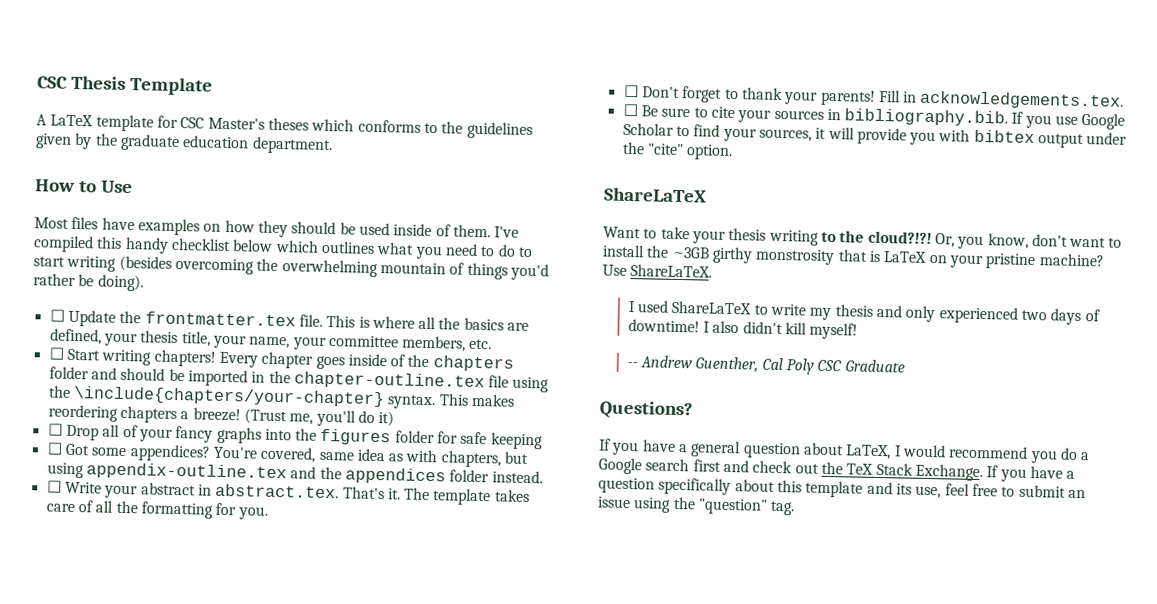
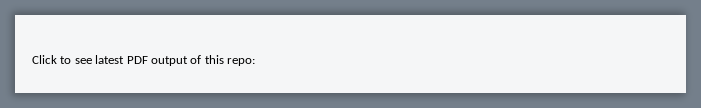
[37,75,213,96] [36,114,533,140] [35,132,333,155] [35,179,133,194] [34,216,520,238] [33,235,533,260] [33,255,549,281] [33,273,144,292] [49,309,530,332] [49,328,493,352] [48,347,514,372] [48,366,550,393] [47,385,515,410] [47,404,395,427] [47,423,543,450] [46,442,530,468] [46,462,543,485] [46,480,530,506] [45,500,268,520] [623,84,1125,110] [622,103,1126,130] [622,122,1128,149] [621,141,734,161] [604,187,707,203] [603,226,1123,250] [602,244,1105,270] [602,264,713,278] [627,300,1100,326] [627,318,859,340] [626,355,905,375] [599,400,694,420] [599,438,1091,464] [598,457,1076,482] [598,477,1086,499] [597,496,796,516] CSC Thesis Template // A LaTeX template for CSC Master's theses which conforms to the guidelines given by the graduate education department. // How to Use // Most files have examples on how they should be used inside of them. I've compiled this handy checklist below which outlines what you need to do to start writing (besides overcoming the overwhelming mountain of things you'd rather be doing). // ☐ Update the frontmatter.tex file. This is where all the basics are defined, your thesis title, your name, your committee members, etc. // ☐ Start writing chapters! Every chapter goes inside of the chapters folder and should be imported in the chapter-outline.tex file using the \include{chapters/your-chapter} syntax. This makes reordering chapters a breeze! (Trust me, you'll do it) // ☐ Drop all of your fancy graphs into the figures folder for safe keeping // ☐ Got some appendices? You're covered, same idea as with chapters, but using appendix-outline.tex and the appendices folder instead. // ☐ Write your abstract in abstract.tex. That's it. The template takes care of all the formatting for you. // ☐ Don't forget to thank your parents! Fill in acknowledgements.tex. // ☐ Be sure to cite your sources in bibliography.bib. If you use Google Scholar to find your sources, it will provide you with bibtex output under the "cite" option. // ShareLaTeX // Want to take your thesis writing to the cloud?!?! Or, you know, don't want to install the ~3GB girthy monstrosity that is LaTeX on your pristine machine? Use ShareLaTeX. // I used ShareLaTeX to write my thesis and only experienced two days of downtime! I also didn't kill myself! // -- Andrew Guenther, Cal Poly CSC Graduate // Questions? // If you have a general question about LaTeX, I would recommend you do a Google search first and check out the TeX Stack Exchange. If you have a question specifically about this template and its use, feel free to submit an issue using the "question" tag. -> [32,55,255,66] Click to see latest PDF output of this repo:

